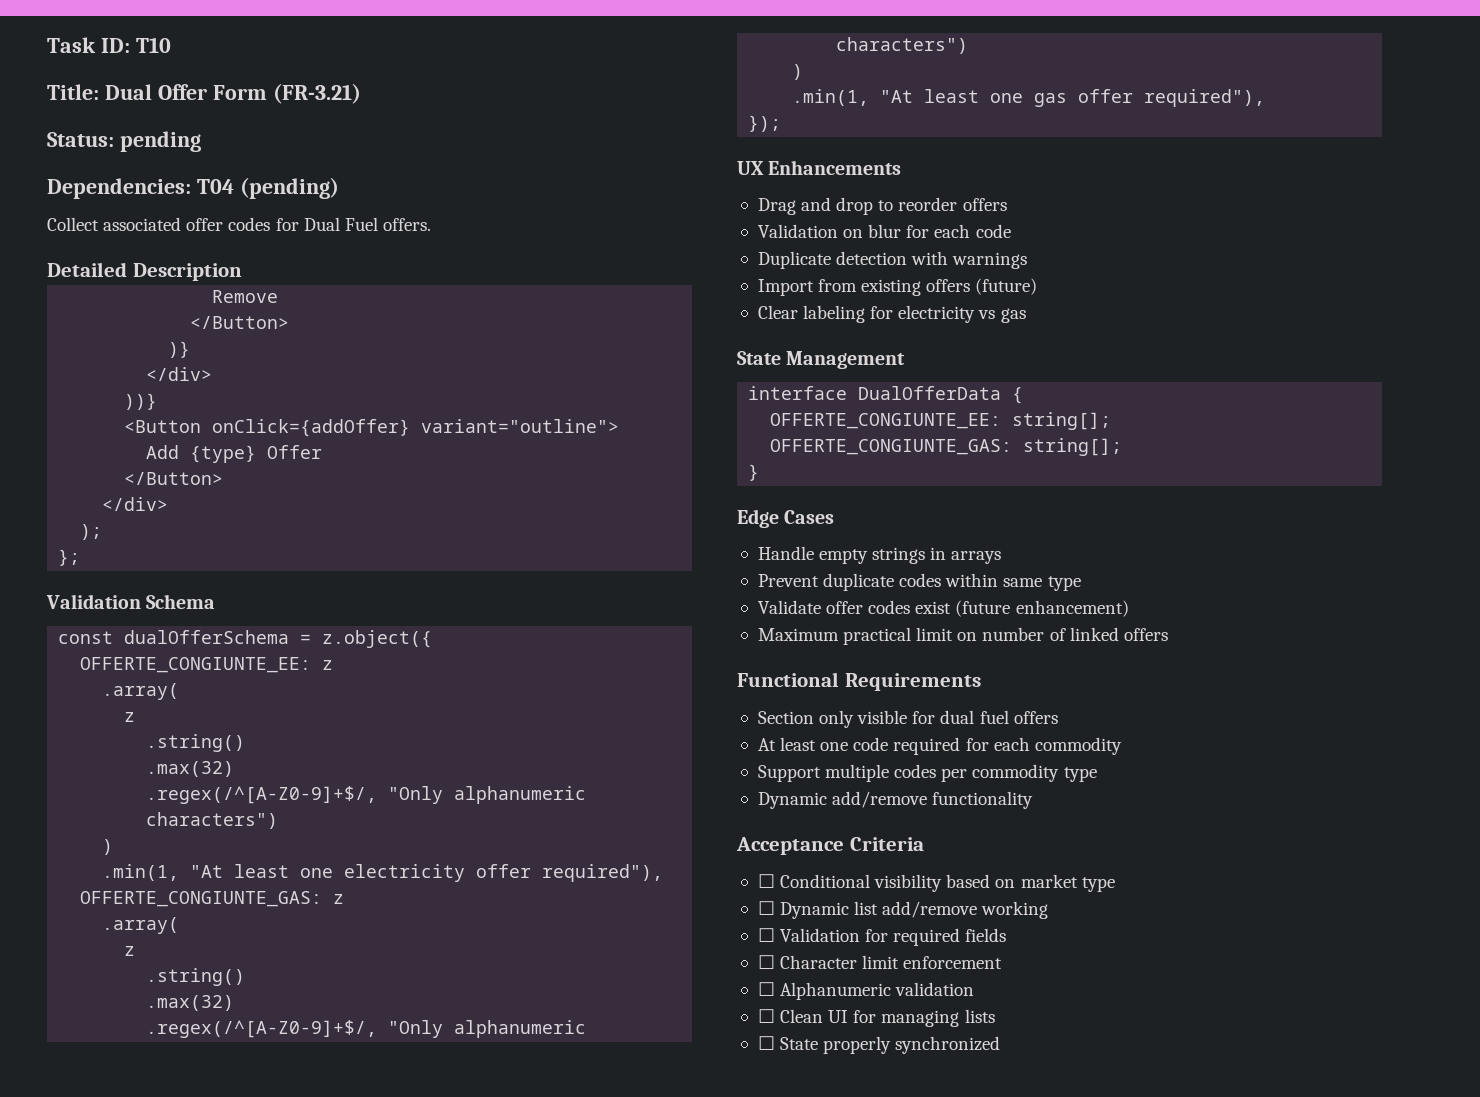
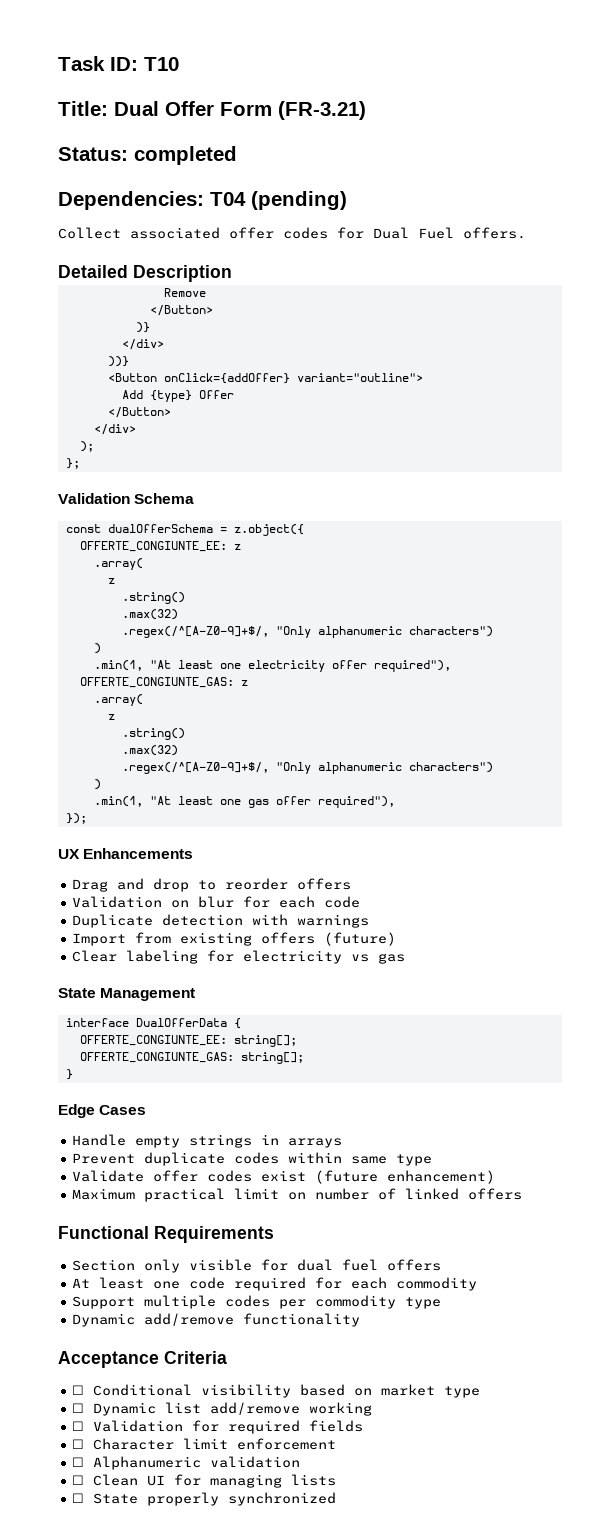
[119,131,201,152] pending -> [134,146,237,165] completed

